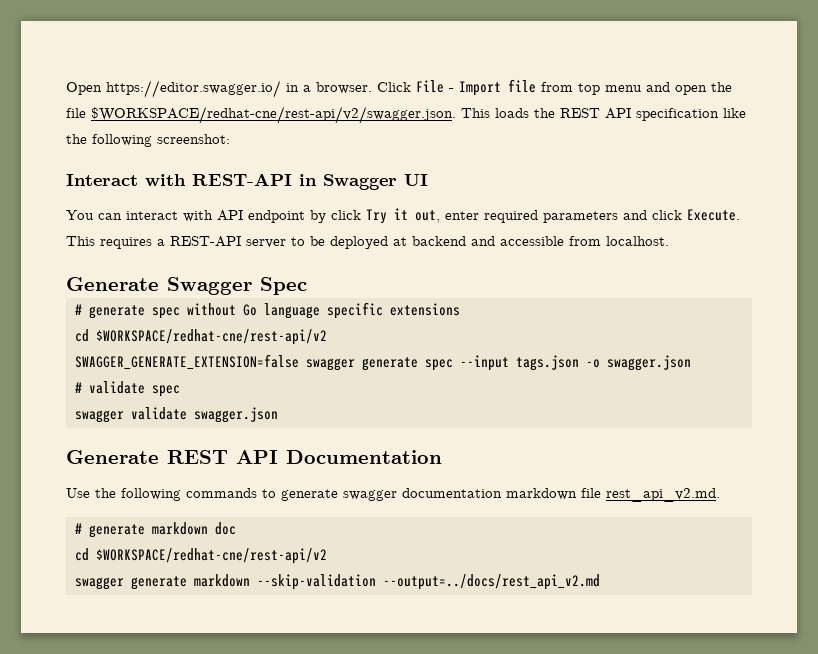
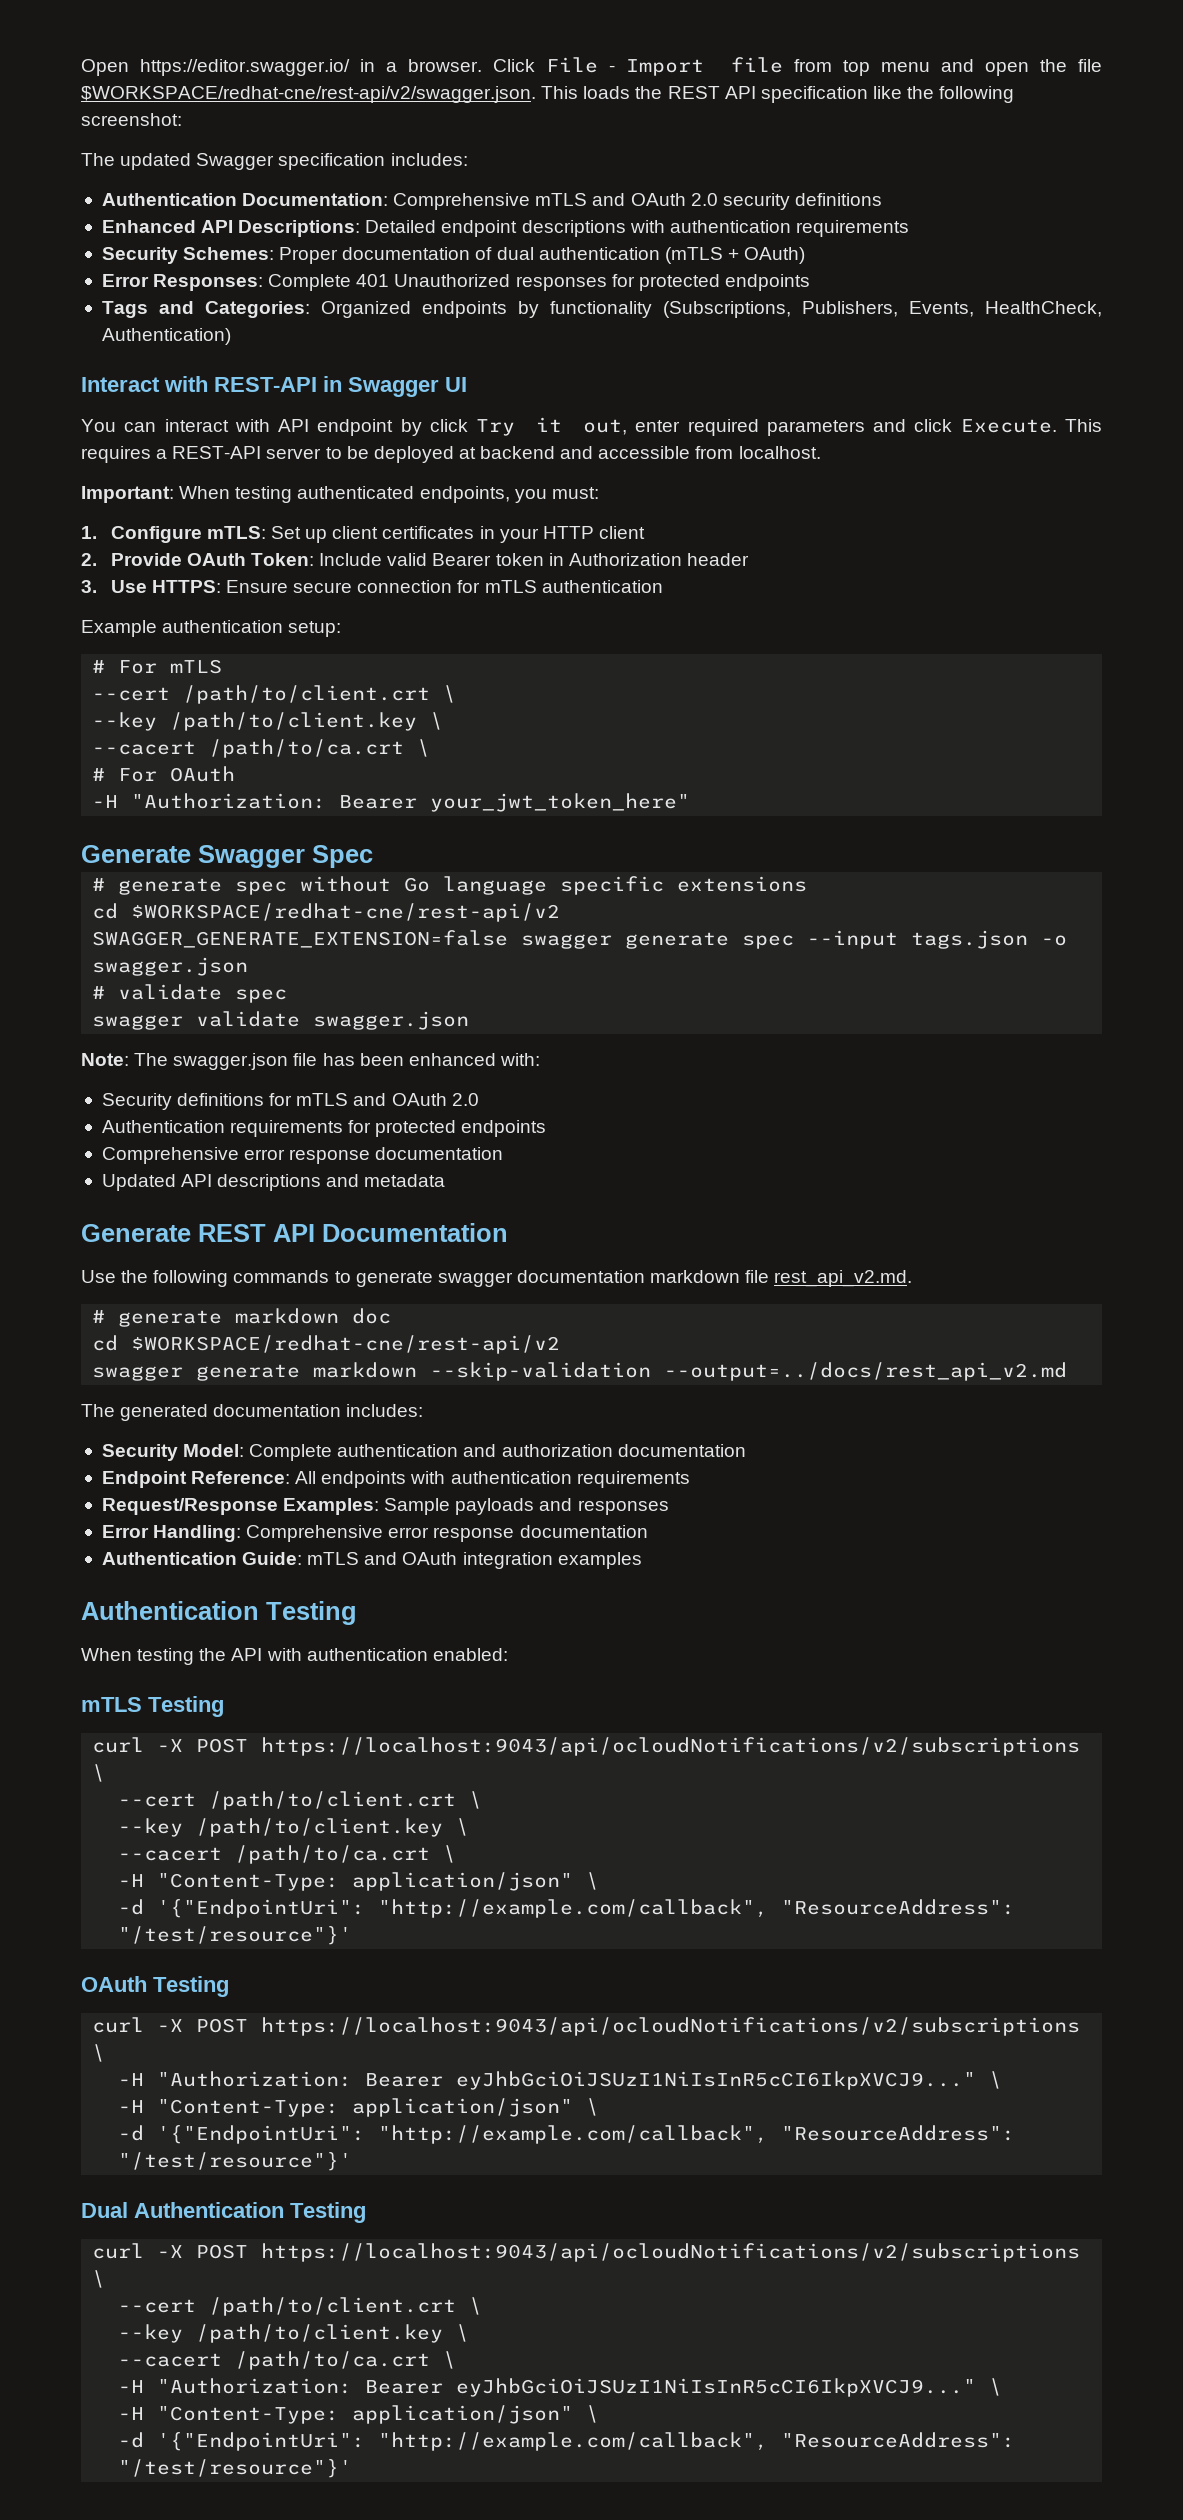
(230, 139) none -> [81,153,468,170] [101,193,882,210] [101,220,909,237] [101,247,806,264] [101,274,810,291] [101,301,1102,318] [101,328,231,345] // The updated Swagger specification includes: // Authentication Documentation: Comprehensive mTLS and OAuth 2.0 security definitions // Enhanced API Descriptions: Detailed endpoint descriptions with authentication requirements // Security Schemes: Proper documentation of dual authentication (mTLS + OAuth) // Error Responses: Complete 401 Unauthorized responses for protected endpoints // Tags and Categories: Organized endpoints by functionality (Subscriptions, Publishers, Events, HealthCheck, Authentication)
(669, 241) none -> [81,486,599,503] [81,526,645,543] [81,553,749,566] [81,580,663,593] [81,620,342,637] [92,659,223,674] [92,685,457,704] [92,712,444,731] [92,739,431,758] [92,766,236,782] [92,793,691,812] // Important: When testing authenticated endpoints, you must: // 1. Configure mTLS: Set up client certificates in your HTTP client // 2. Provide OAuth Token: Include valid Bearer token in Authorization header // 3. Use HTTPS: Ensure secure connection for mTLS authentication // Example authentication setup: // # For mTLS // --cert /path/to/client.crt \ // --key /path/to/client.key \ // --cacert /path/to/ca.crt \ // # For OAuth // -H "Authorization: Bearer your_jwt_token_here"
(278, 415) none -> [81,1053,540,1070] [101,1093,479,1110] [101,1120,547,1137] [101,1147,504,1164] [101,1174,446,1191] // Note: The swagger.json file has been enhanced with: // Security definitions for mTLS and OAuth 2.0 // Authentication requirements for protected endpoints // Comprehensive error response documentation // Updated API descriptions and metadata
(600, 582) none -> [81,1404,424,1421] [101,1444,746,1461] [101,1471,690,1488] [101,1498,669,1515] [101,1525,648,1542] [101,1552,642,1569] [81,1601,357,1625] [81,1648,508,1665] [81,1696,224,1717] [92,1737,1081,1756] [92,1764,106,1782] [118,1791,483,1810] [118,1818,470,1837] [118,1845,457,1864] [118,1872,600,1891] [118,1899,1016,1918] [118,1926,353,1945] [81,1976,229,1997] [92,2017,1081,2036] [92,2044,106,2062] [118,2071,1003,2090] [118,2098,600,2117] [118,2125,1016,2144] [118,2152,353,2171] [81,2202,366,2223] [92,2243,1081,2262] [92,2270,106,2288] [118,2297,483,2316] [118,2324,470,2343] [118,2351,457,2370] [118,2378,1003,2397] [118,2405,600,2424] [118,2432,1016,2451] [118,2459,353,2478] // The generated documentation includes: // Security Model: Complete authentication and authorization documentation // Endpoint Reference: All endpoints with authentication requirements // Request/Response Examples: Sample payloads and responses // Error Handling: Comprehensive error response documentation // Authentication Guide: mTLS and OAuth integration examples // Authentication Testing // When testing the API with authentication enabled: // mTLS Testing // curl -X POST https://localhost:9043/api/ocloudNotifications/v2/subscriptions \ // --cert /path/to/client.crt \ // --key /path/to/client.key \ // --cacert /path/to/ca.crt \ // -H "Content-Type: application/json" \ // -d '{"EndpointUri": "http://example.com/callback", "ResourceAddress": "/test/resource"}' // OAuth Testing // curl -X POST https://localhost:9043/api/ocloudNotifications/v2/subscriptions \ // -H "Authorization: Bearer eyJhbGciOiJSUzI1NiIsInR5cCI6IkpXVCJ9..." \ // -H "Content-Type: application/json" \ // -d '{"EndpointUri": "http://example.com/callback", "ResourceAddress": "/test/resource"}' // Dual Authentication Testing // curl -X POST https://localhost:9043/api/ocloudNotifications/v2/subscriptions \ // --cert /path/to/client.crt \ // --key /path/to/client.key \ // --cacert /path/to/ca.crt \ // -H "Authorization: Bearer eyJhbGciOiJSUzI1NiIsInR5cCI6IkpXVCJ9..." \ // -H "Content-Type: application/json" \ // -d '{"EndpointUri": "http://example.com/callback", "ResourceAddress": "/test/resource"}'

